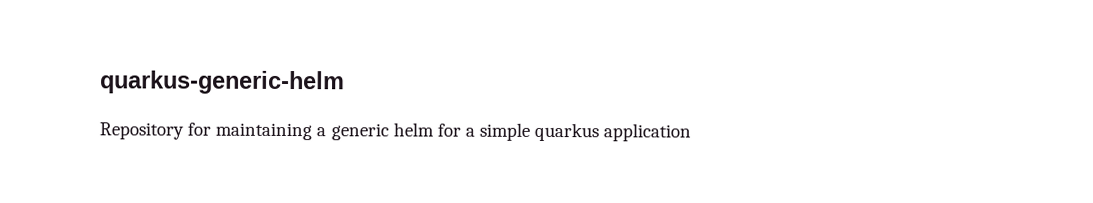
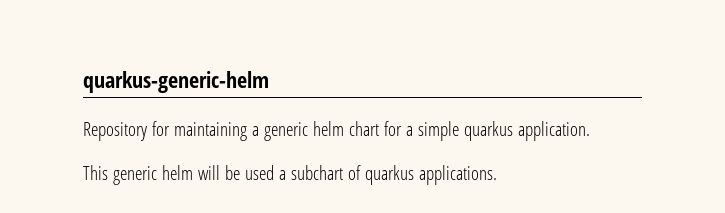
(434, 129) none -> [348,121,379,136] chart
[603,123,692,142] application -> [517,121,590,141] [83,165,497,185] application. // This generic helm will be used a subchart of quarkus applications.

